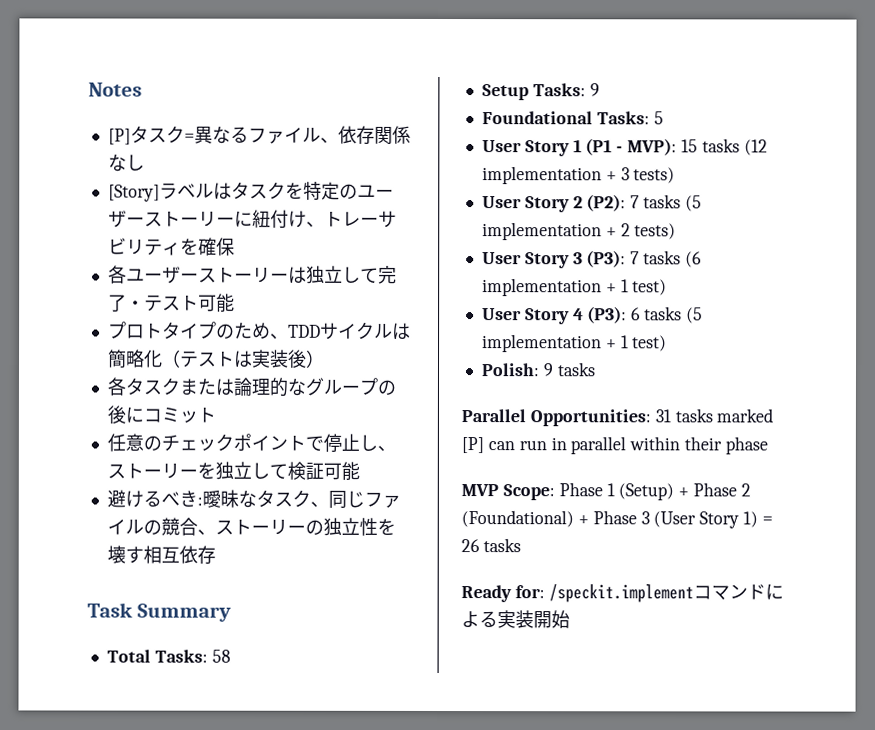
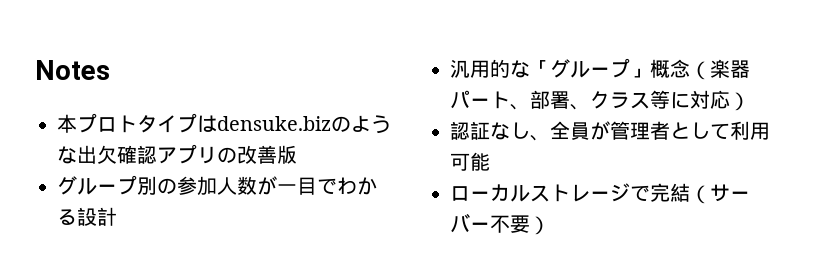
[107,125,411,145] [107,154,145,172] [107,181,394,202] [107,209,397,229] [107,237,235,256] [107,265,397,284] [107,293,235,313] [107,321,411,340] [106,349,325,369] [106,377,396,397] [106,405,216,424] [106,433,396,452] [106,461,360,481] [106,489,401,509] [106,517,396,536] [106,545,216,564] [87,602,231,622] [106,649,231,663] [481,83,600,101] [481,111,664,125] [481,138,768,157] [481,166,676,185] [481,194,702,213] [481,222,677,241] [481,250,702,269] [481,278,668,297] [481,306,703,325] [481,334,668,353] [480,362,596,377] [461,408,774,427] [461,436,769,455] [461,482,752,501] [461,510,774,529] [461,538,521,553] [461,583,784,603] [461,610,570,629] [P]タスク=異なるファイル、依存関係なし // [Story]ラベルはタスクを特定のユーザーストーリーに紐付け、トレーサビリティを確保 // 各ユーザーストーリーは独立して完了・テスト可能 // プロトタイプのため、TDDサイクルは簡略化（テストは実装後） // 各タスクまたは論理的なグループの後にコミット // 任意のチェックポイントで停止し、ストーリーを独立して検証可能 // 避けるべき:曖昧なタスク、同じファイルの競合、ストーリーの独立性を壊す相互依存 // Task Summary // Total Tasks: 58 // Setup Tasks: 9 // Foundational Tasks: 5 // User Story 1 (P1 - MVP): 15 tasks (12 implementation + 3 tests) // User Story 2 (P2): 7 tasks (5 implementation + 2 tests) // User Story 3 (P3): 7 tasks (6 implementation + 1 test) // User Story 4 (P3): 6 tasks (5 implementation + 1 test) // Polish: 9 tasks // Parallel Opportunities: 31 tasks marked [P] can run in parallel within their phase // MVP Scope: Phase 1 (Setup) + Phase 2 (Foundational) + Phase 3 (User Story 1) = 26 tasks // Ready for: /speckit.implementコマンドによる実装開始 -> [57,113,391,134] [57,144,297,164] [57,175,377,196] [57,207,117,226] [450,58,750,80] [450,90,750,111] [450,121,770,141] [450,152,490,171] [450,183,750,204] [450,213,550,235] 本プロトタイプはdensuke.bizのような出欠確認アプリの改善版 // グループ別の参加人数が一目でわかる設計 // 汎用的な「グループ」概念（楽器パート、部署、クラス等に対応） // 認証なし、全員が管理者として利用可能 // ローカルストレージで完結（サーバー不要）

